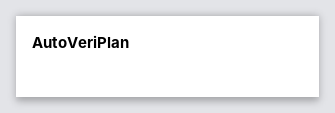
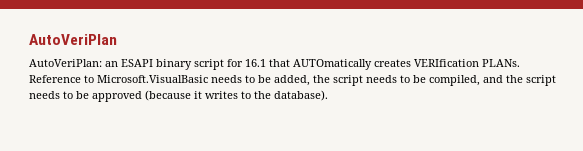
(129, 41) none -> [29,59,520,70] [29,75,556,86] [29,90,328,102] // AutoVeriPlan: an ESAPI binary script for 16.1 that AUTOmatically creates VERIfication PLANs. Reference to Microsoft.VisualBasic needs to be added, the script needs to be compiled, and the script needs to be approved (because it writes to the database).

